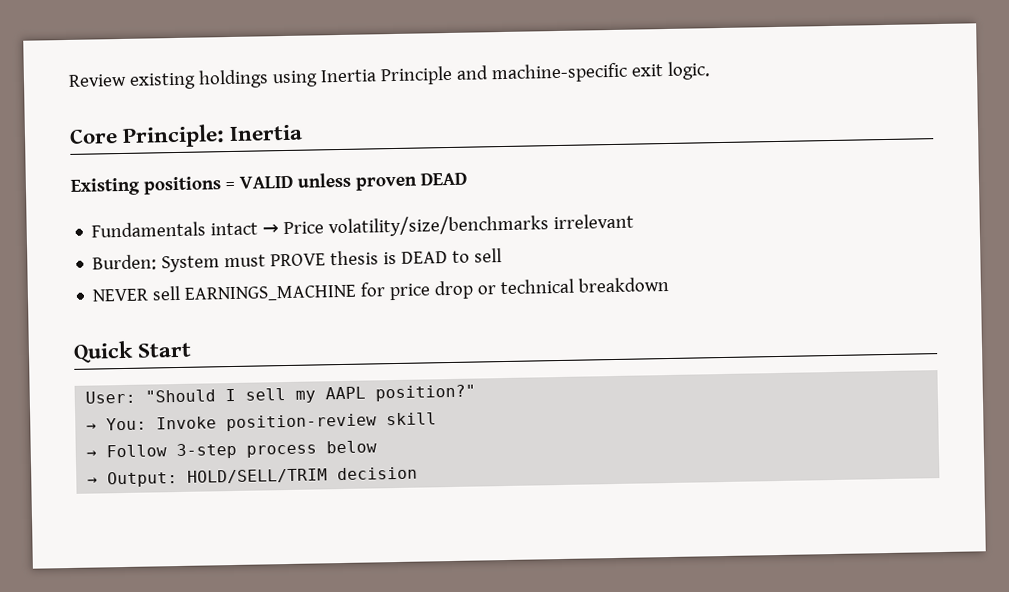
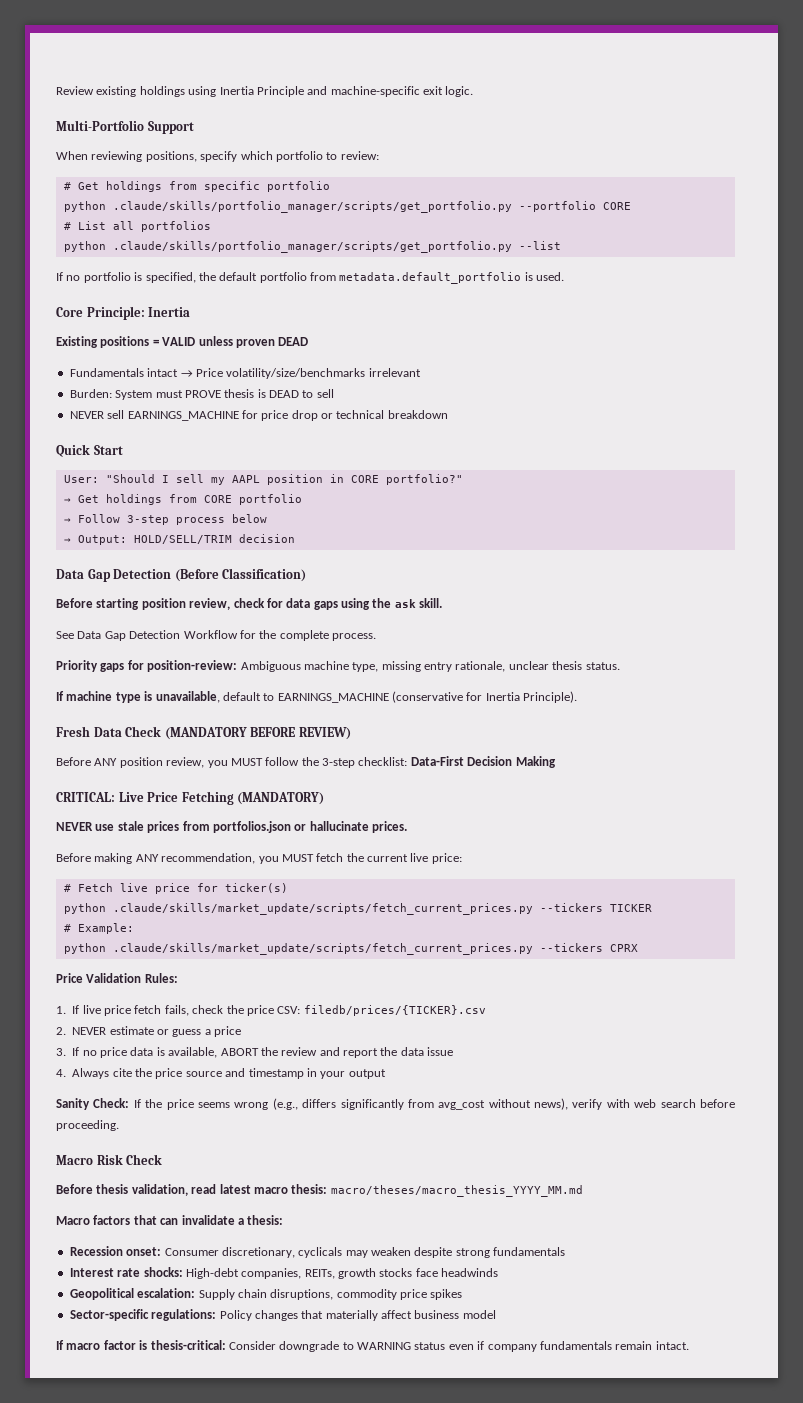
(711, 70) none -> [56,120,194,134] [56,151,379,162] [63,181,330,192] [63,201,631,213] [63,221,211,232] [63,241,561,253] [56,272,565,284] // Multi-Portfolio Support // When reviewing positions, specify which portfolio to review: // # Get holdings from specific portfolio // python .claude/skills/portfolio_manager/scripts/get_portfolio.py --portfolio CORE // # List all portfolios // python .claude/skills/portfolio_manager/scripts/get_portfolio.py --list // If no portfolio is specified, the default portfolio from metadata.default_portfolio is used.
[375,384,477,402] [86,412,438,432] position?" // → You: Invoke position-review skill -> [266,474,463,485] [63,494,302,505] position in CORE portfolio?" // → Get holdings from CORE portfolio
(419, 473) none -> [56,568,307,582] [56,598,443,610] [56,630,376,641] [56,660,620,672] [56,691,578,703] [56,726,351,740] [56,756,556,768] [56,791,325,805] [56,821,407,833] [56,853,462,864] [63,883,288,894] [63,903,652,915] [63,923,134,934] [63,943,638,955] [56,973,178,983] [56,1005,486,1016] [56,1026,242,1037] [56,1047,454,1058] [56,1068,386,1079] [56,1098,736,1110] [56,1120,119,1131] [56,1154,163,1165] [56,1184,583,1197] [56,1215,284,1225] [69,1246,566,1258] [69,1267,499,1279] [69,1288,463,1300] [69,1309,496,1321] [56,1340,689,1352] // Data Gap Detection (Before Classification) // Before starting position review, check for data gaps using the ask skill. // See Data Gap Detection Workflow for the complete process. // Priority gaps for position-review: Ambiguous machine type, missing entry rationale, unclear thesis status. // If machine type is unavailable, default to EARNINGS_MACHINE (conservative for Inertia Principle). // Fresh Data Check (MANDATORY BEFORE REVIEW) // Before ANY position review, you MUST follow the 3-step checklist: Data-First Decision Making // CRITICAL: Live Price Fetching (MANDATORY) // NEVER use stale prices from portfolios.json or hallucinate prices. // Before making ANY recommendation, you MUST fetch the current live price: // # Fetch live price for ticker(s) // python .claude/skills/market_update/scripts/fetch_current_prices.py --tickers TICKER // # Example: // python .claude/skills/market_update/scripts/fetch_current_prices.py --tickers CPRX // Price Validation Rules: // 1. If live price fetch fails, check the price CSV: filedb/prices/{TICKER}.csv // 2. NEVER estimate or guess a price // 3. If no price data is available, ABORT the review and report the data issue // 4. Always cite the price source and timestamp in your output // Sanity Check: If the price seems wrong (e.g., differs significantly from avg_cost without news), verify with web search before proceeding. // Macro Risk Check // Before thesis validation, read latest macro thesis: macro/theses/macro_thesis_YYYY_MM.md // Macro factors that can invalidate a thesis: // Recession onset: Consumer discretionary, cyclicals may weaken despite strong fundamentals // Interest rate shocks: High-debt companies, REITs, growth stocks face headwinds // Geopolitical escalation: Supply chain disruptions, commodity price spikes // Sector-specific regulations: Policy changes that materially affect business model // If macro factor is thesis-critical: Consider downgrade to WARNING status even if company fundamentals remain intact.

